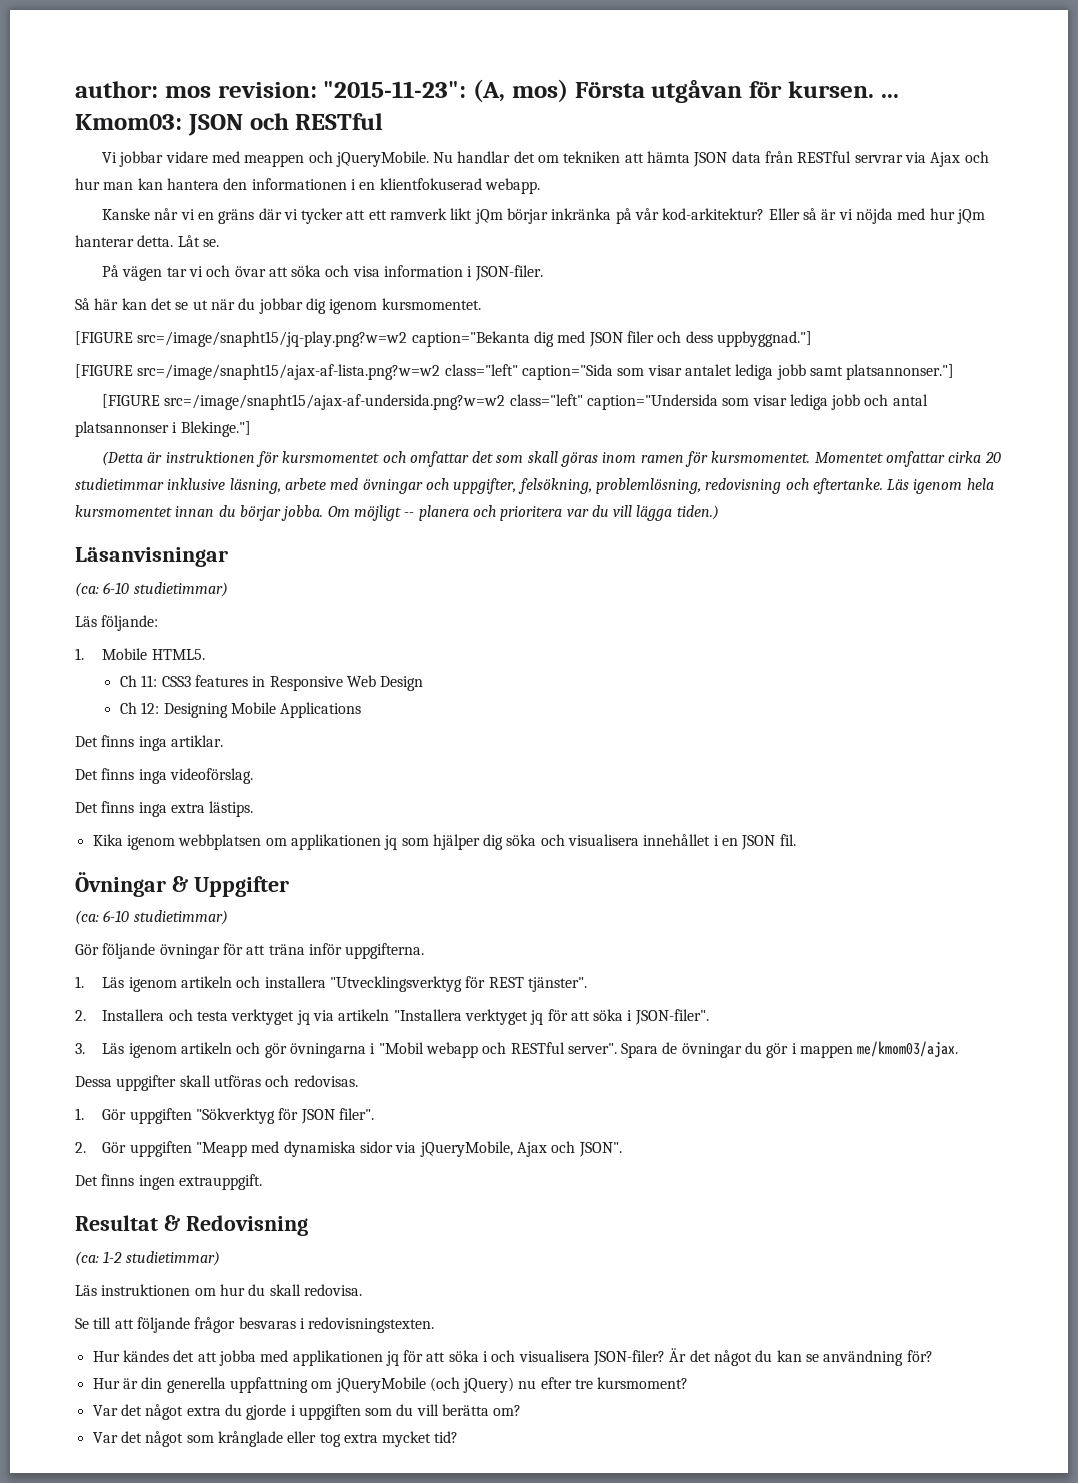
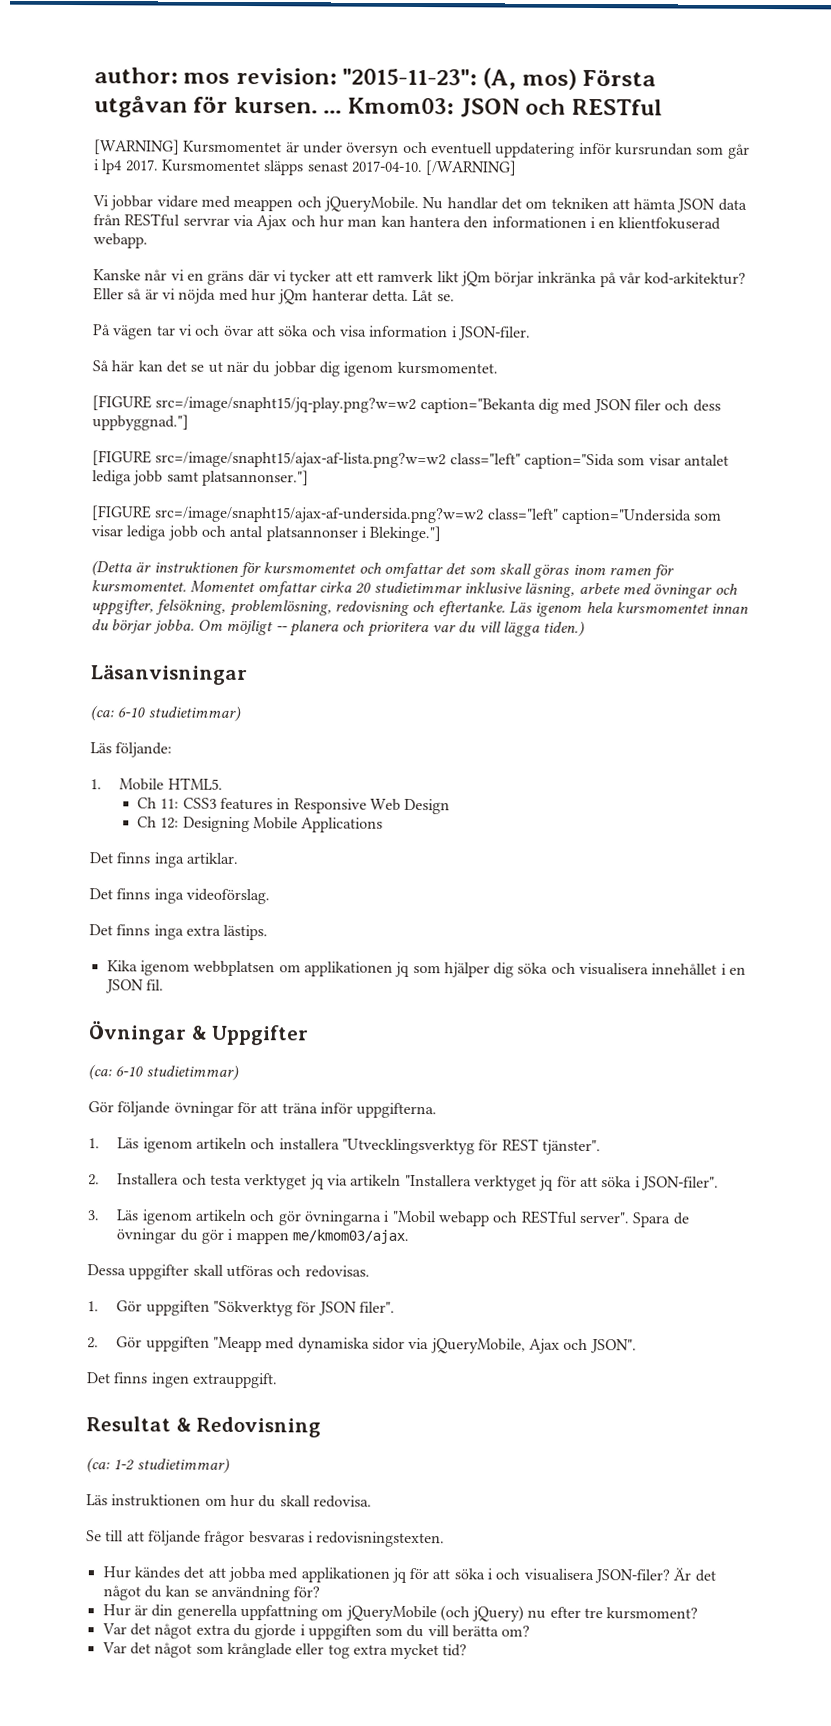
(384, 121) none -> [94,139,750,159] [93,159,518,176] // [WARNING] Kursmomentet är under översyn och eventuell uppdatering inför kursrundan som går i lp4 2017. Kursmomentet släpps senast 2017-04-10. [/WARNING]

